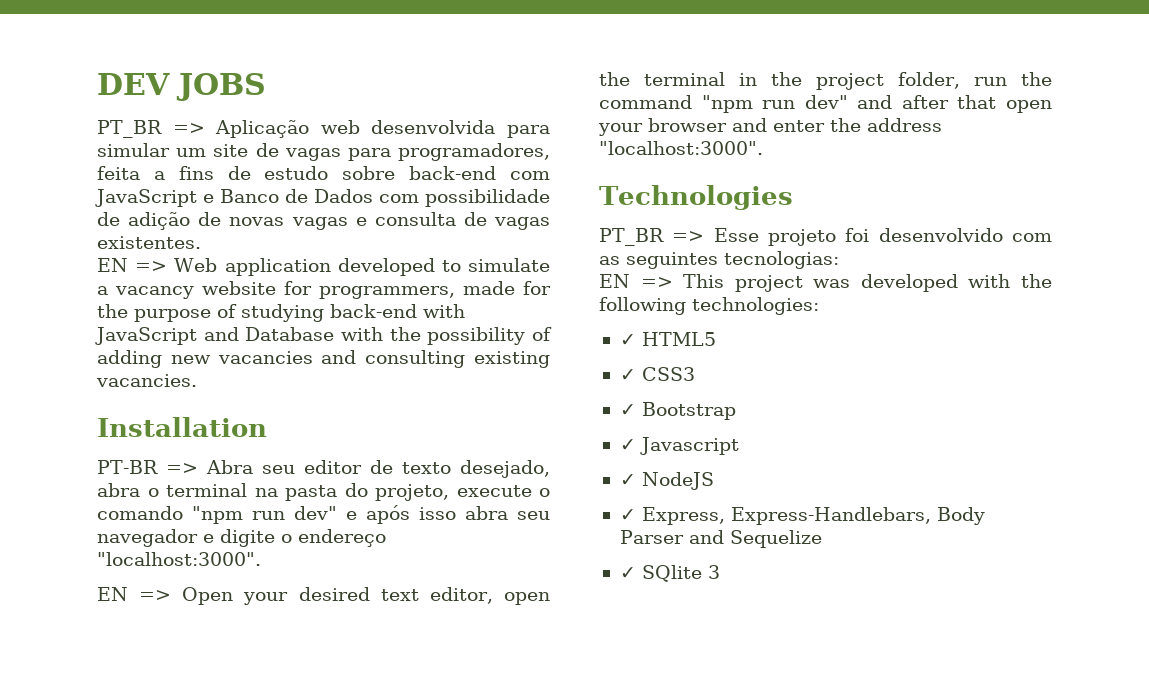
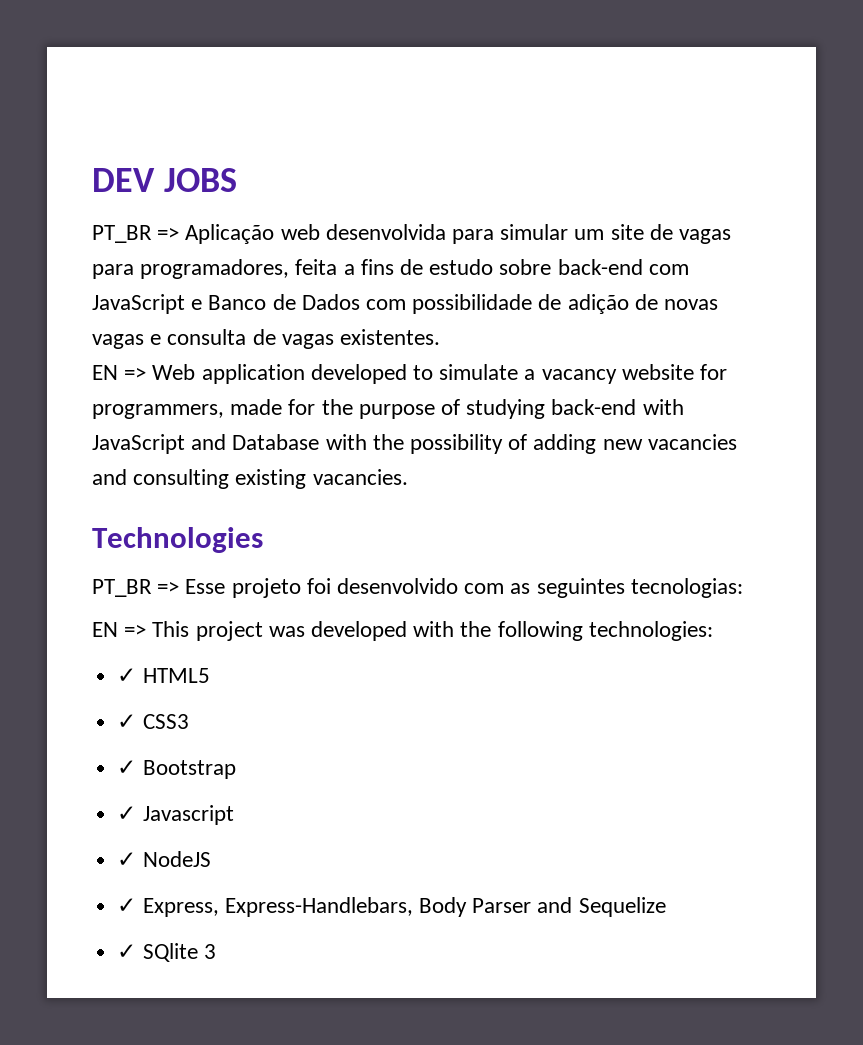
[97,417,267,437] [97,460,550,478] [97,483,550,501] [97,505,550,524] [97,529,386,547] [97,552,261,566] [97,587,550,605] [599,72,1052,90] [599,95,1052,113] [598,118,942,136] [599,141,763,155] // Installation // PT-BR => Abra seu editor de texto desejado, abra o terminal na pasta do projeto, execute o comando "npm run dev" e após isso abra seu navegador e digite o endereço "localhost:3000". // EN => Open your desired text editor, open the terminal in the project folder, run the command "npm run dev" and after that open your browser and enter the address "localhost:3000". -> (408, 477) none

